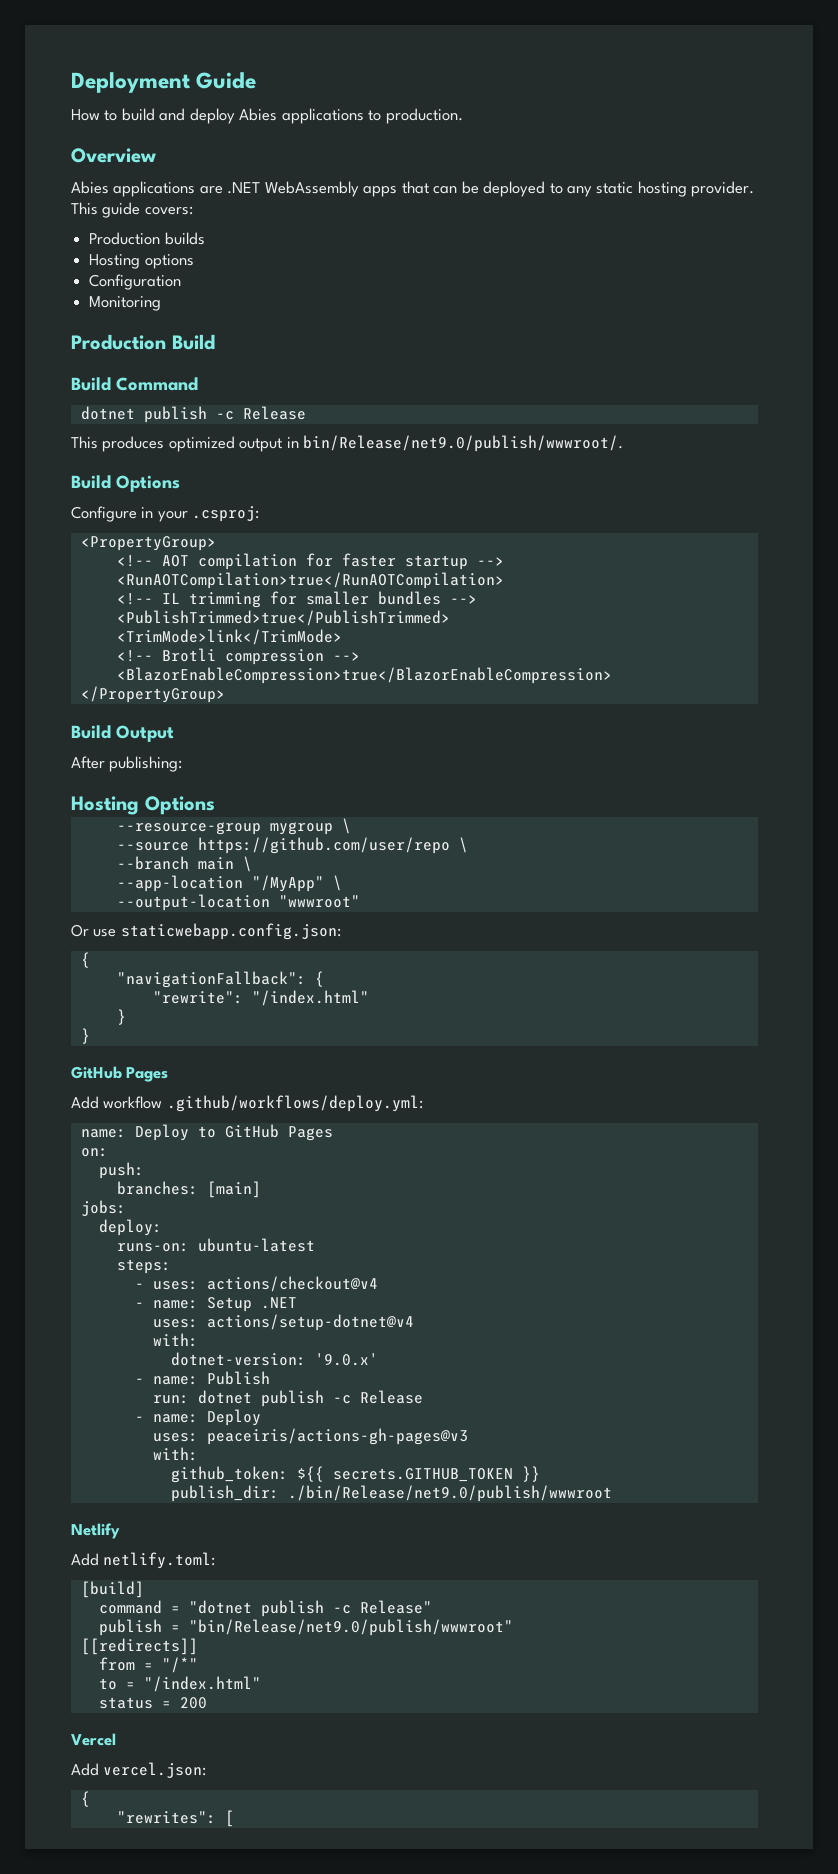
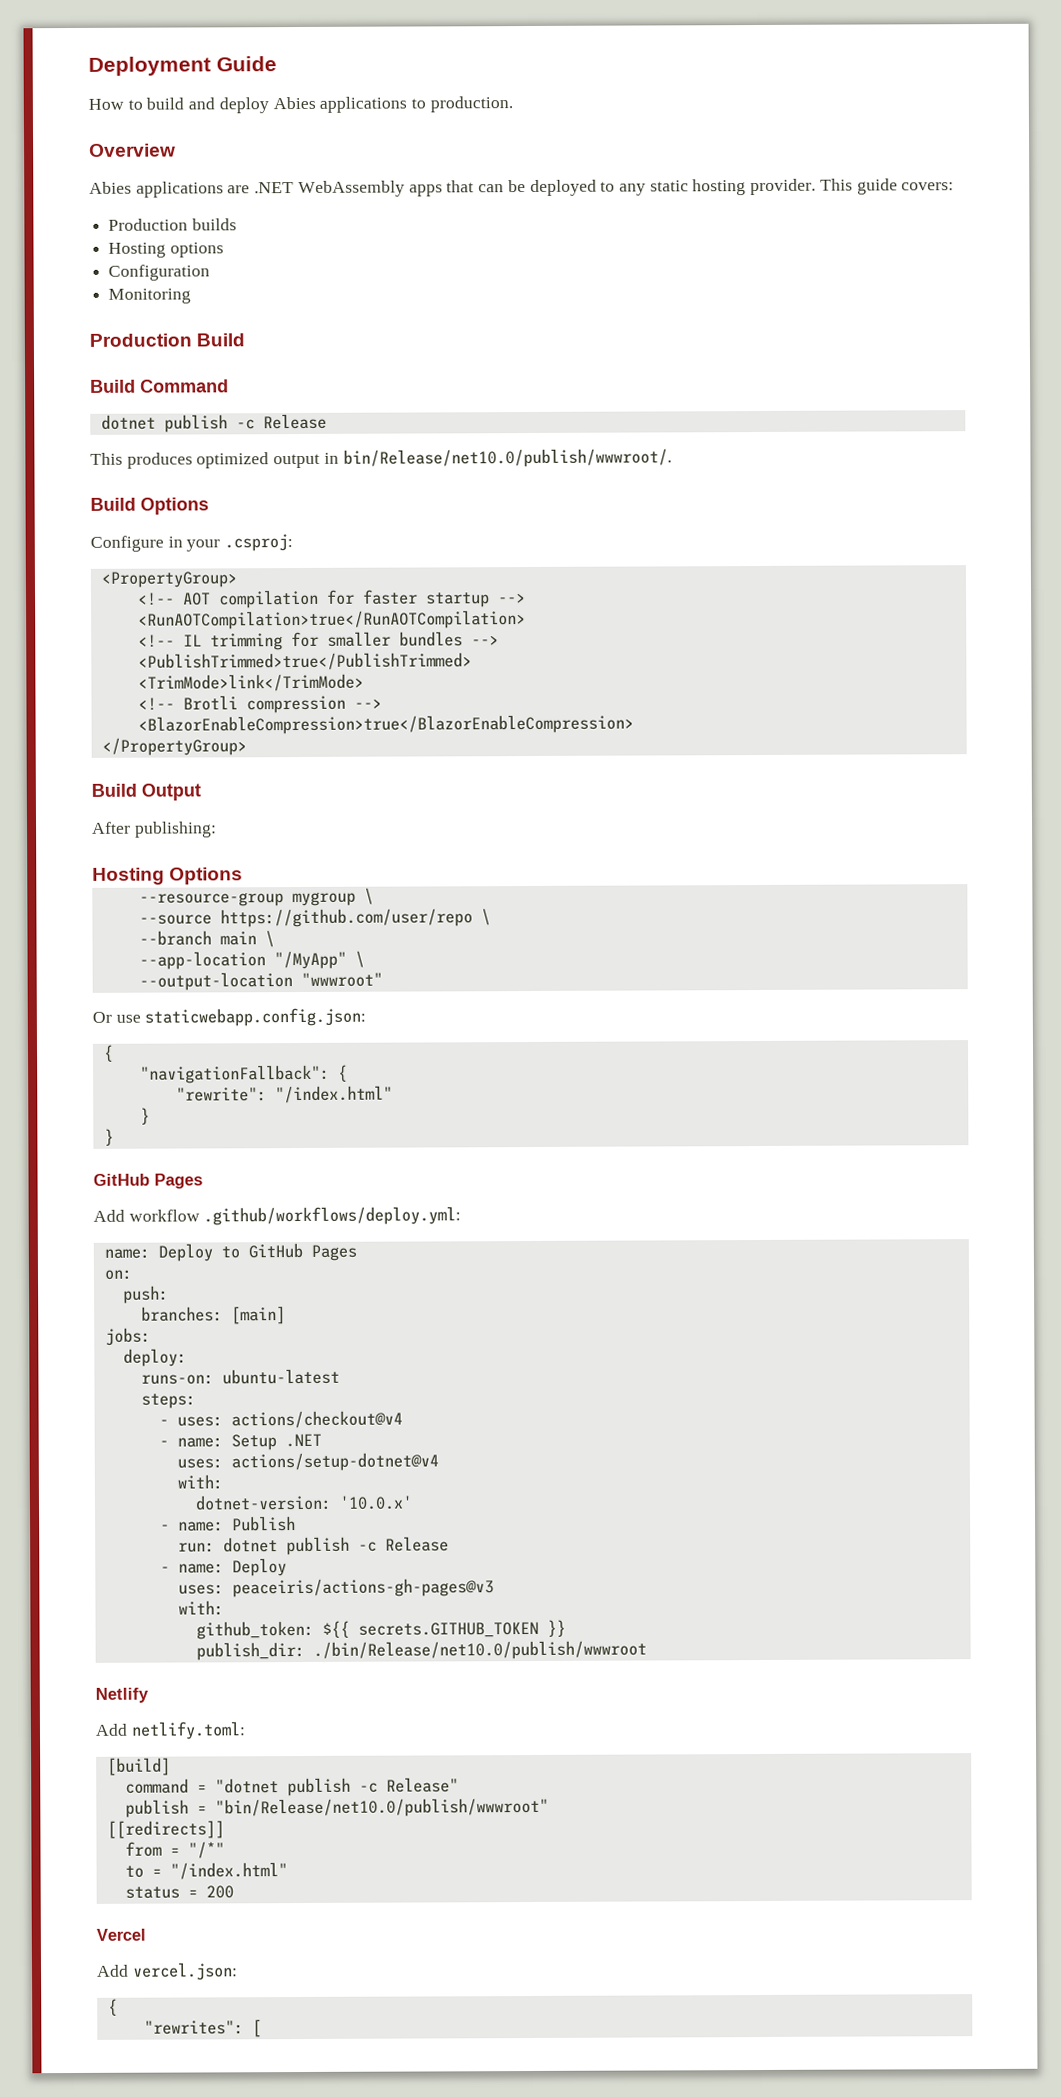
[303,435,624,452] bin/Release/net9.0/publish/wwwroot/. -> [342,448,672,468] bin/Release/net10.0/publish/wwwroot/.
[314,1353,378,1366] '9.0.x' -> [338,1495,413,1510] '10.0.x'
[287,1485,612,1502] ./bin/Release/net9.0/publish/wwwroot -> [312,1640,647,1660] ./bin/Release/net10.0/publish/wwwroot
[188,1619,513,1636] "bin/Release/net9.0/publish/wwwroot" -> [214,1797,549,1818] "bin/Release/net10.0/publish/wwwroot"

